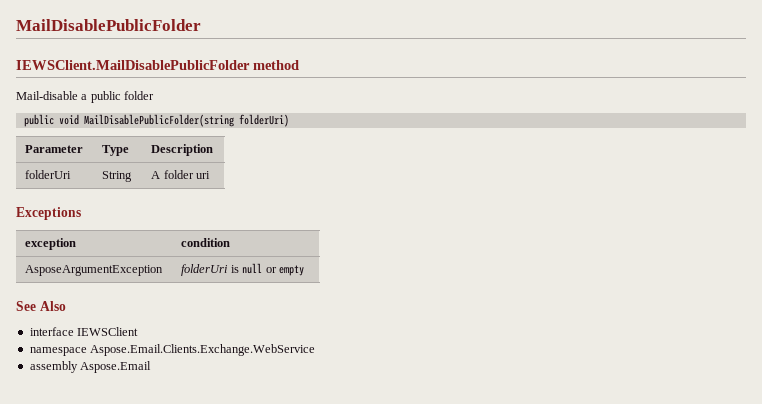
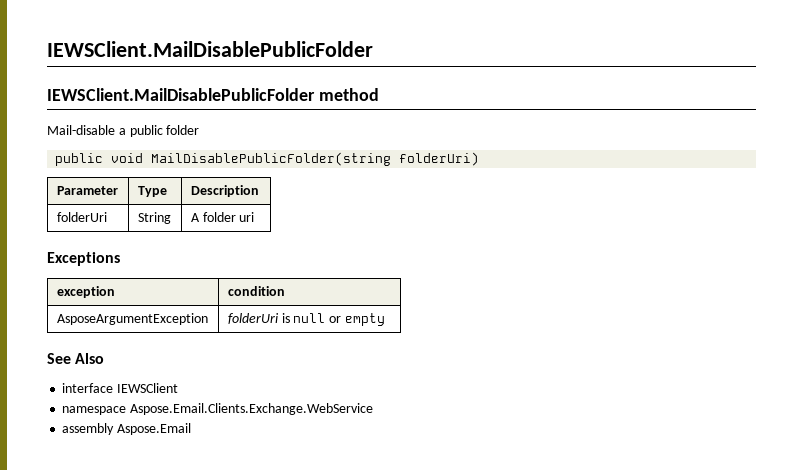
[16,19,201,31] MailDisablePublicFolder -> [47,41,373,57] IEWSClient.MailDisablePublicFolder

